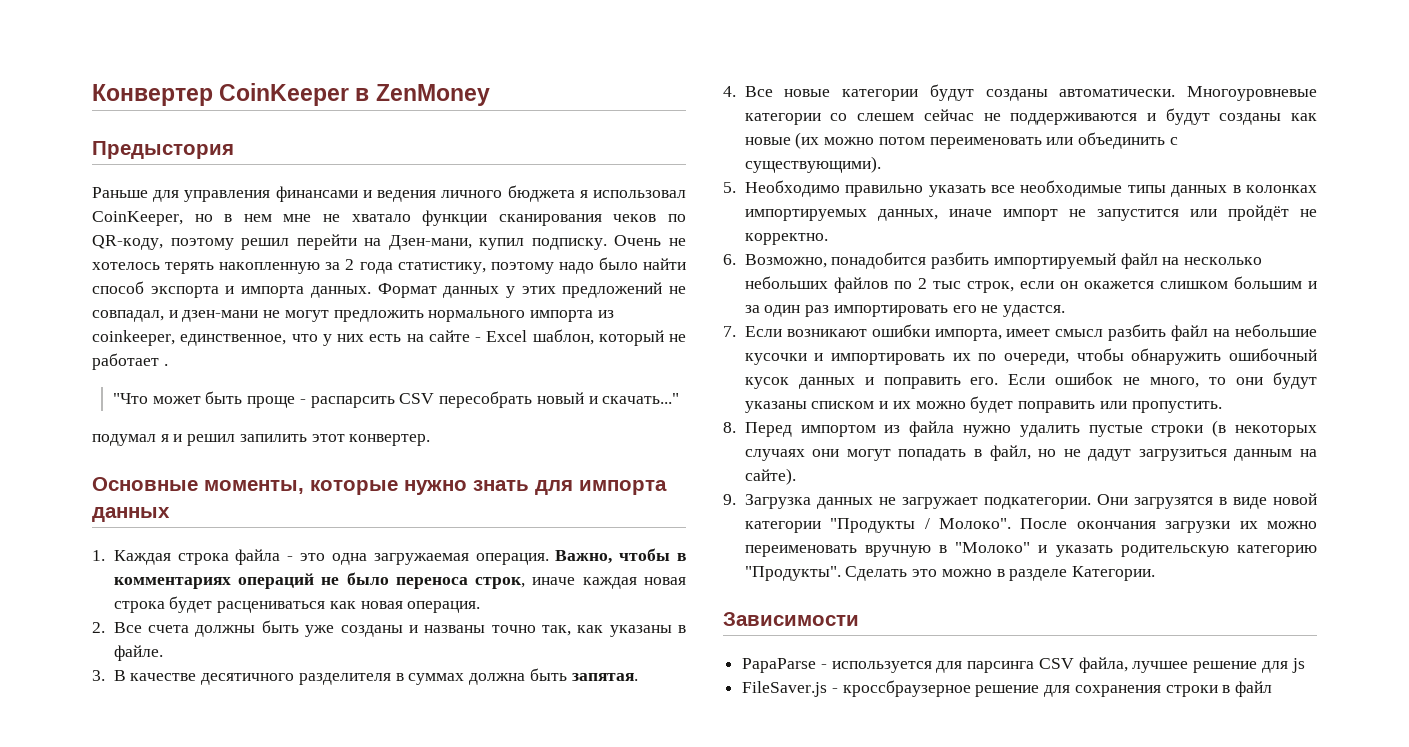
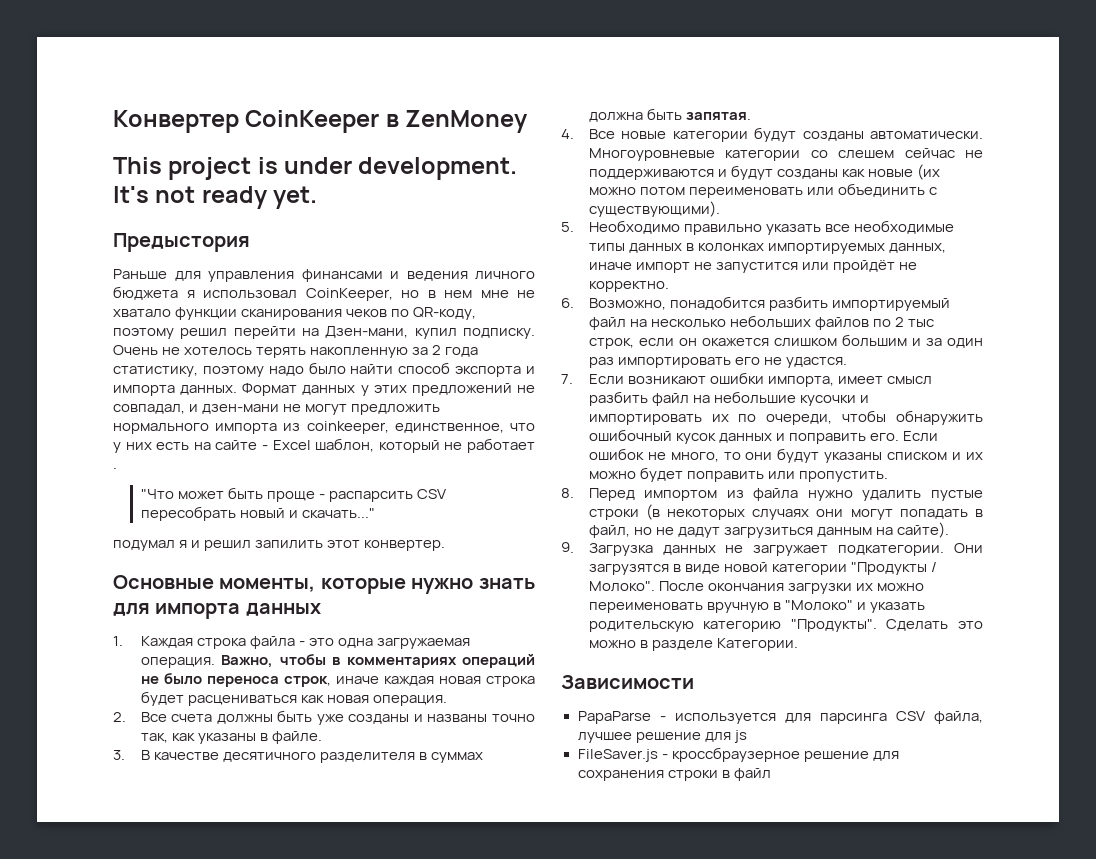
(490, 95) none -> [113,157,518,180] [113,186,318,209] // This project is under development. It's not ready yet.

